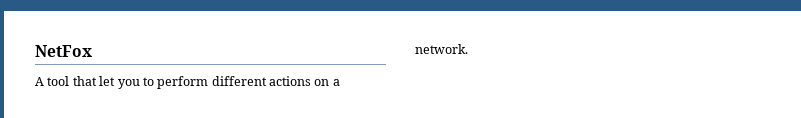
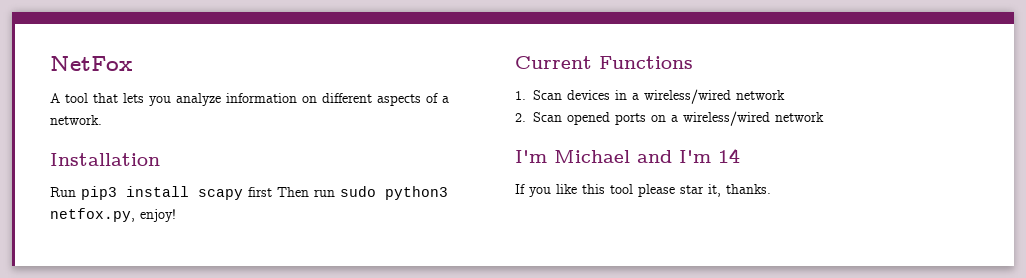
[99,76,340,89] [415,44,468,54] let you to perform different actions on a network. -> [123,93,449,106] [50,115,102,125] [50,153,160,166] [50,186,448,200] [50,208,176,222] [515,56,693,69] [515,89,785,104] [515,111,824,126] [515,148,740,163] [515,184,771,197] lets you analyze information on different aspects of a network. // Installation // Run pip3 install scapy first Then run sudo python3 netfox.py, enjoy! // Current Functions // 1. Scan devices in a wireless/wired network // 2. Scan opened ports on a wireless/wired network // I'm Michael and I'm 14 // If you like this tool please star it, thanks.

